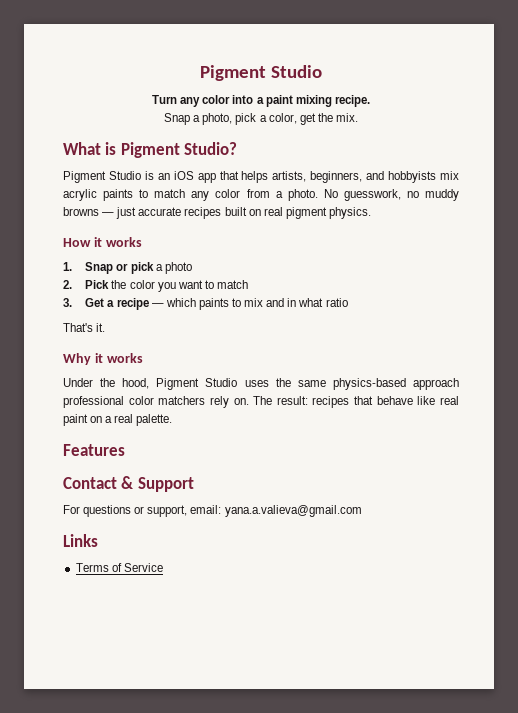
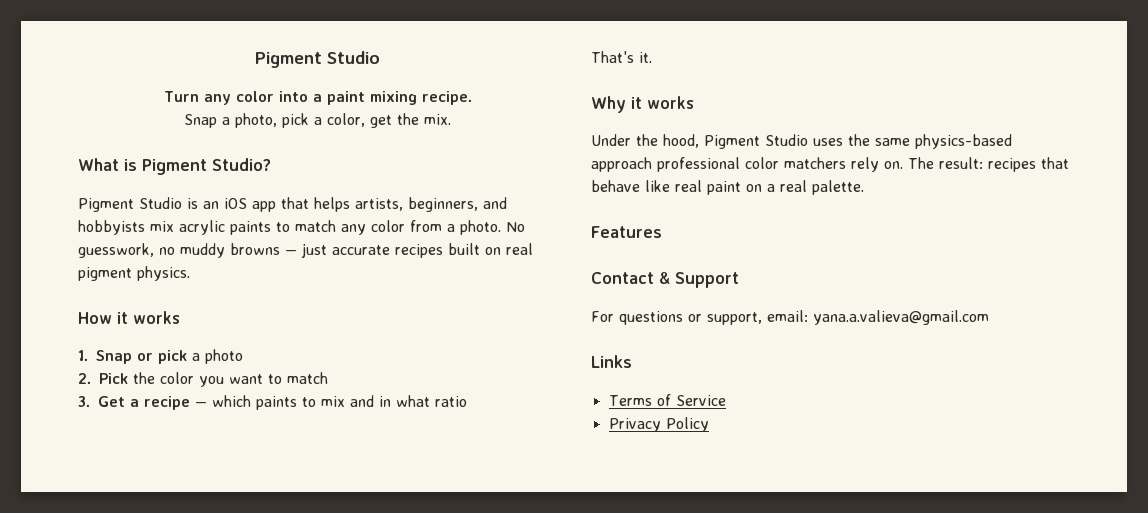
(163, 567) none -> [608,417,709,432] // Privacy Policy

